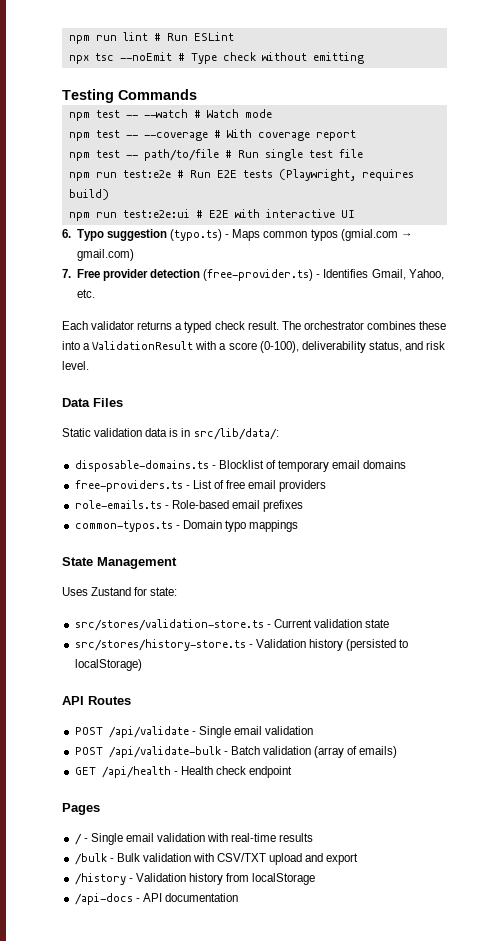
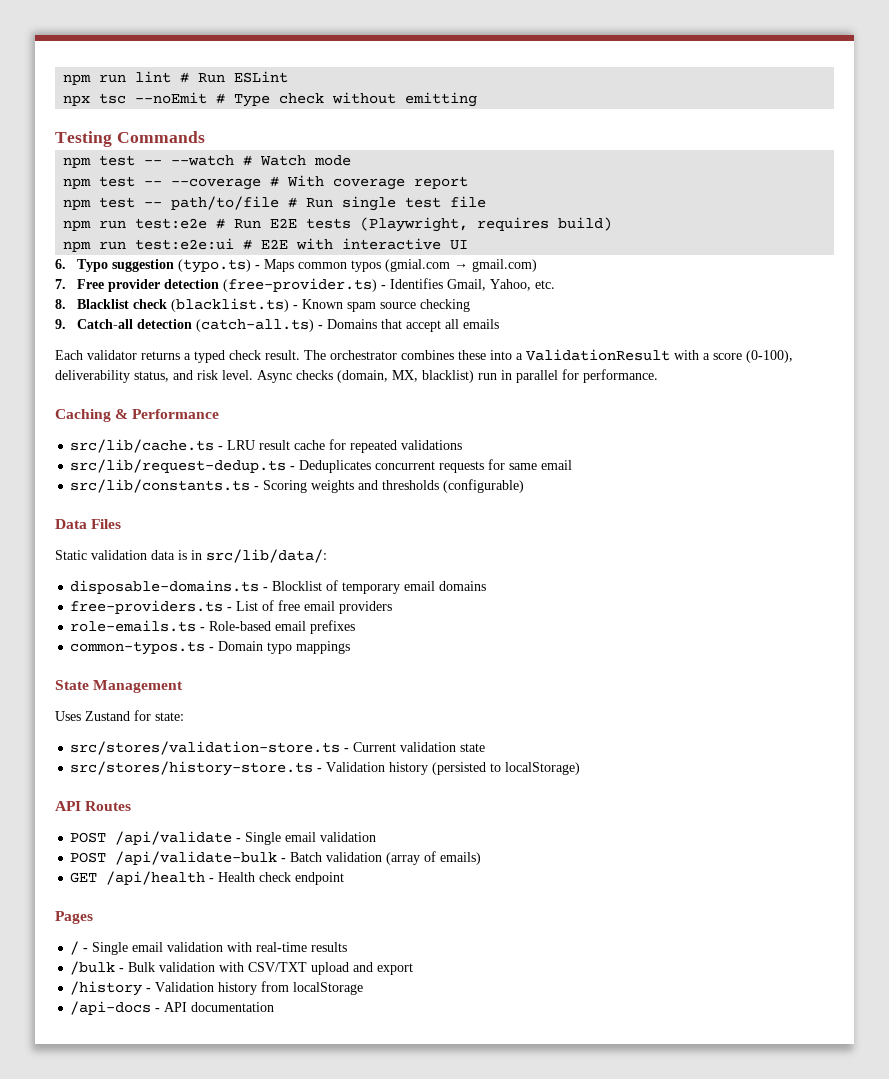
(95, 293) none -> [55,298,470,312] [55,319,499,332] // 8. Blacklist check (blacklist.ts) - Known spam source checking // 9. Catch-all detection (catch-all.ts) - Domains that accept all emails
(89, 365) none -> [257,369,658,383] [55,409,220,422] [70,439,463,453] [70,459,573,473] [70,479,525,493] Async checks (domain, MX, blacklist) run in parallel for performance. // Caching & Performance // src/lib/cache.ts - LRU result cache for repeated validations // src/lib/request-dedup.ts - Deduplicates concurrent requests for same email // src/lib/constants.ts - Scoring weights and thresholds (configurable)

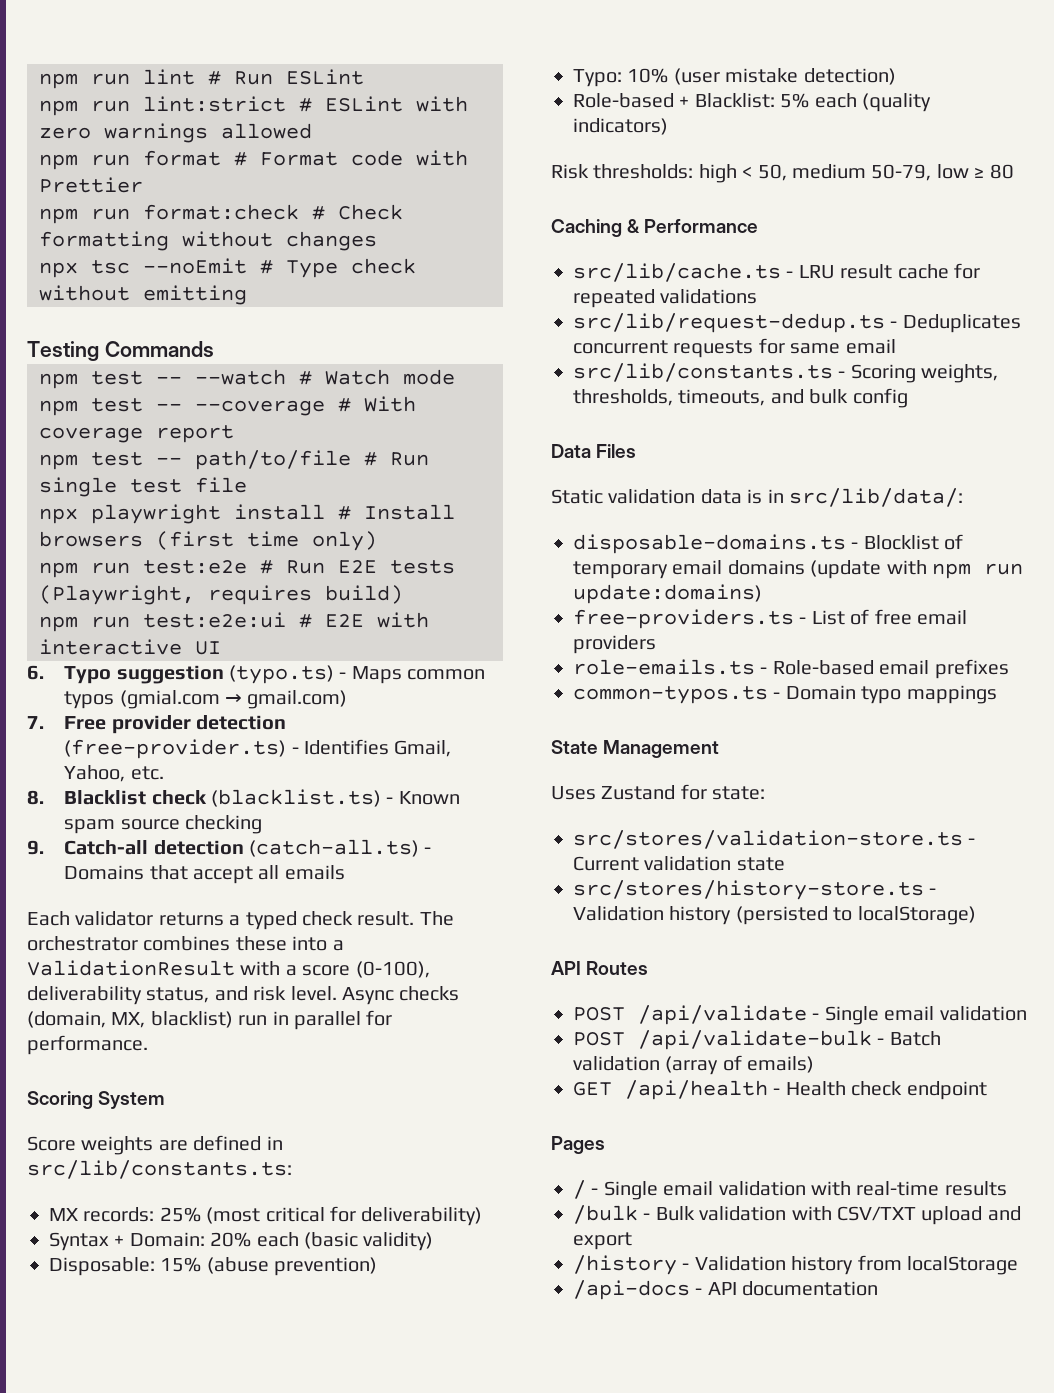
(289, 77) none -> [39,96,468,116] [39,123,312,143] [39,150,468,170] [39,177,143,193] [39,204,403,224] [39,231,377,251] // npm run lint:strict # ESLint with zero warnings allowed // npm run format # Format code with Prettier // npm run format:check # Check formatting without changes
(487, 202) none -> [39,504,455,524] [39,531,377,551] // npx playwright install # Install browsers (first time only)
(658, 376) none -> [27,1091,166,1109] [27,1135,283,1155] [27,1160,292,1179] [49,1206,483,1226] [49,1232,434,1251] [49,1257,378,1276] [573,68,896,87] [573,93,931,112] [573,118,668,135] [551,164,1014,183] // Scoring System // Score weights are defined in src/lib/constants.ts: // MX records: 25% (most critical for deliverability) // Syntax + Domain: 20% each (basic validity) // Disposable: 15% (abuse prevention) // Typo: 10% (user mistake detection) // Role-based + Blacklist: 5% each (quality indicators) // Risk thresholds: high < 50, medium 50-79, low ≥ 80
[311,479,525,493] weights and thresholds (configurable) -> [921,364,999,383] [573,388,908,408] weights, thresholds, timeouts, and bulk config
(487, 586) none -> [810,560,1023,579] [573,584,762,604] (update with npm run update:domains)

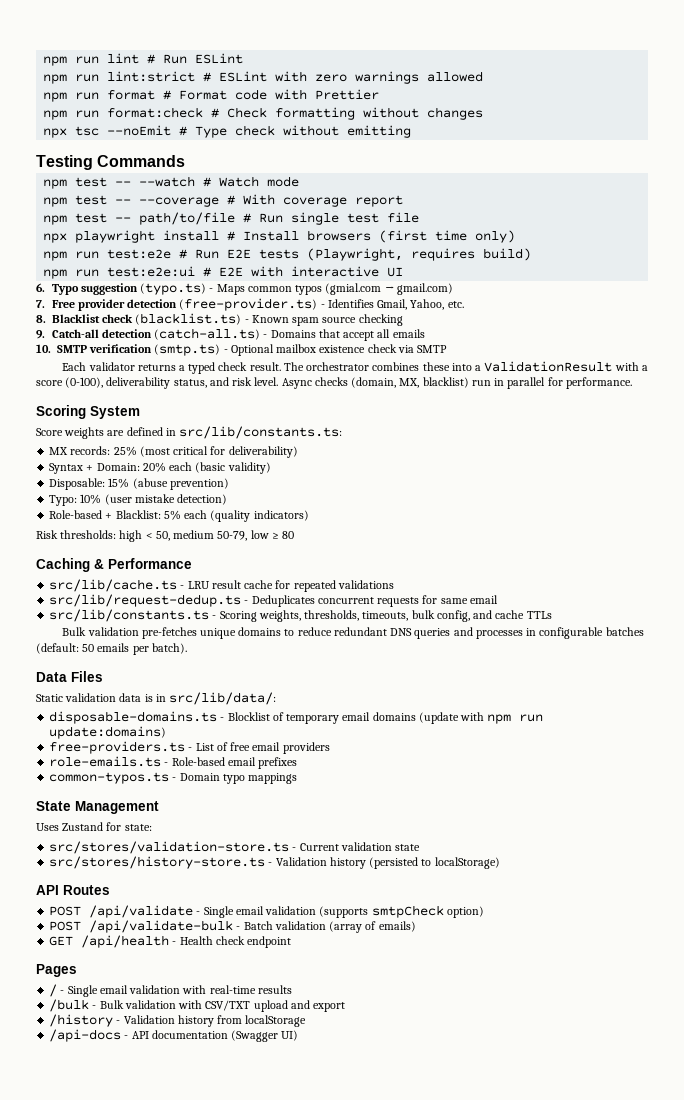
(345, 872) none -> [36,344,448,356] // 10. SMTP verification (smtp.ts) - Optional mailbox existence check via SMTP
[770,388,908,408] and bulk config -> [411,610,552,622] [62,627,644,639] [36,643,187,655] bulk config, and cache TTLs // Bulk validation pre-fetches unique domains to reduce redundant DNS queries and processes in configurable batches (default: 50 emails per batch).
(1027, 1013) none -> [319,905,484,918] (supports smtpCheck option)
(879, 1288) none -> [231,1030,299,1042] (Swagger UI)

